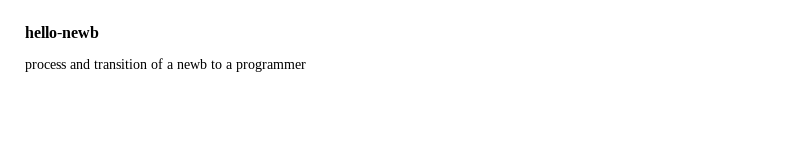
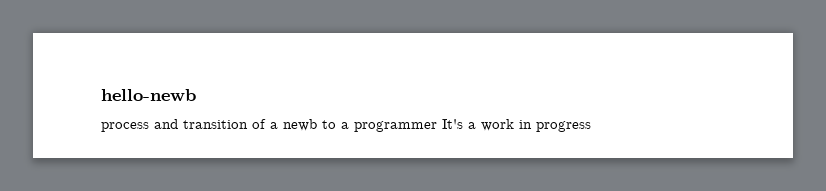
(306, 66) none -> [442,119,591,132] It's a work in progress

